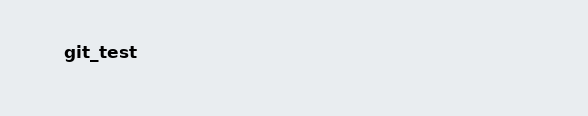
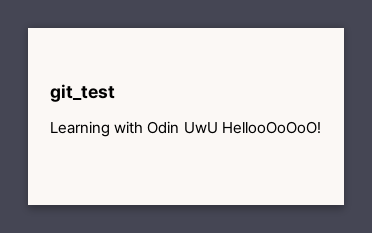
(137, 53) none -> [50,121,321,137] // Learning with Odin UwU HellooOoOoO!

